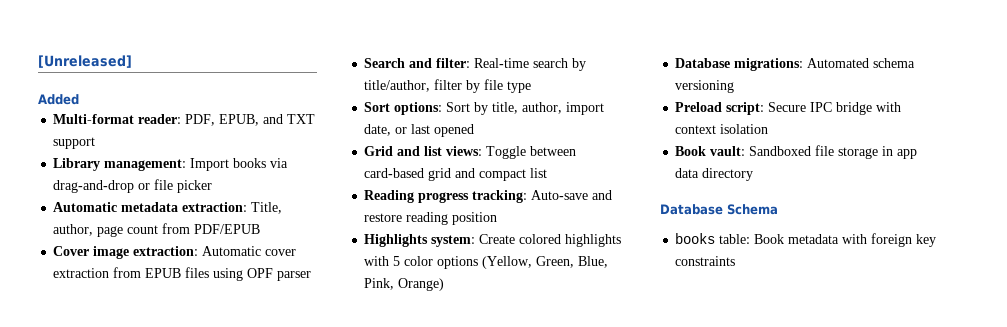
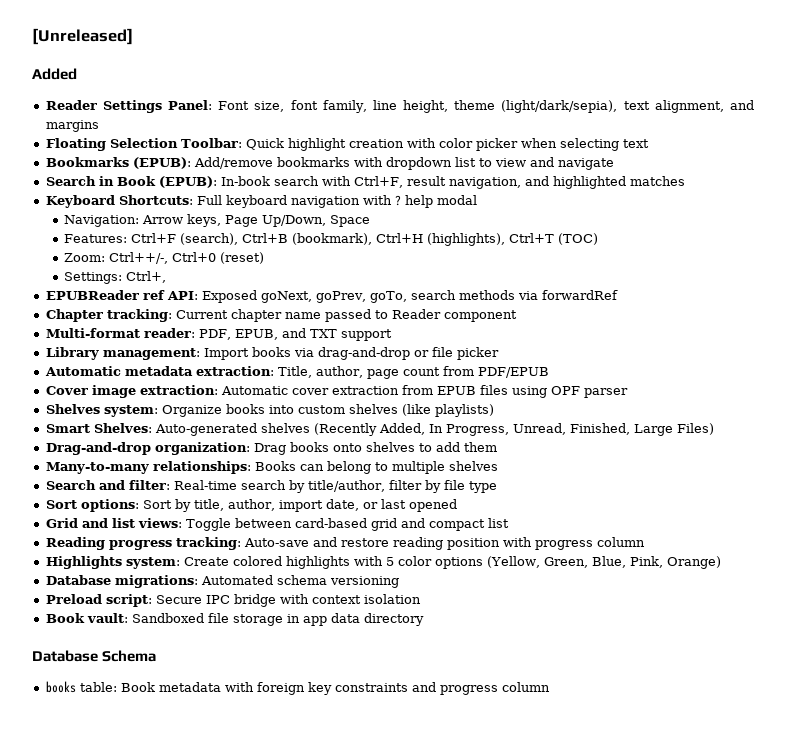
(79, 99) none -> [45,100,754,113] [45,120,99,132] [45,138,649,151] [45,157,614,170] [45,176,685,189] [45,195,477,208] [64,214,371,227] [64,233,599,246] [64,252,265,264] [64,271,167,284] [45,290,618,303] [45,309,517,322] // Reader Settings Panel: Font size, font family, line height, theme (light/dark/sepia), text alignment, and margins // Floating Selection Toolbar: Quick highlight creation with color picker when selecting text // Bookmarks (EPUB): Add/remove bookmarks with dropdown list to view and navigate // Search in Book (EPUB): In-book search with Ctrl+F, result navigation, and highlighted matches // Keyboard Shortcuts: Full keyboard navigation with ? help modal // Navigation: Arrow keys, Page Up/Down, Space // Features: Ctrl+F (search), Ctrl+B (bookmark), Ctrl+H (highlights), Ctrl+T (TOC) // Zoom: Ctrl++/-, Ctrl+0 (reset) // Settings: Ctrl+, // EPUBReader ref API: Exposed goNext, goPrev, goTo, search methods via forwardRef // Chapter tracking: Current chapter name passed to Reader component
(312, 276) none -> [45,404,494,417] [45,423,714,436] [45,442,497,455] [45,461,498,474] // Shelves system: Organize books into custom shelves (like playlists) // Smart Shelves: Auto-generated shelves (Recently Added, In Progress, Unread, Finished, Large Files) // Drag-and-drop organization: Drag books onto shelves to add them // Many-to-many relationships: Books can belong to multiple shelves
(498, 218) none -> [502,537,645,550] with progress column
(736, 261) none -> [411,682,550,695] and progress column

